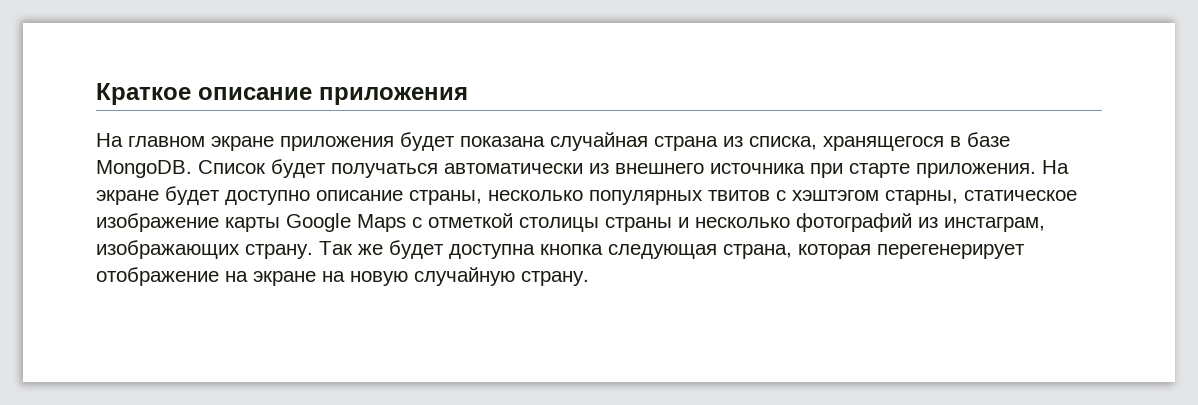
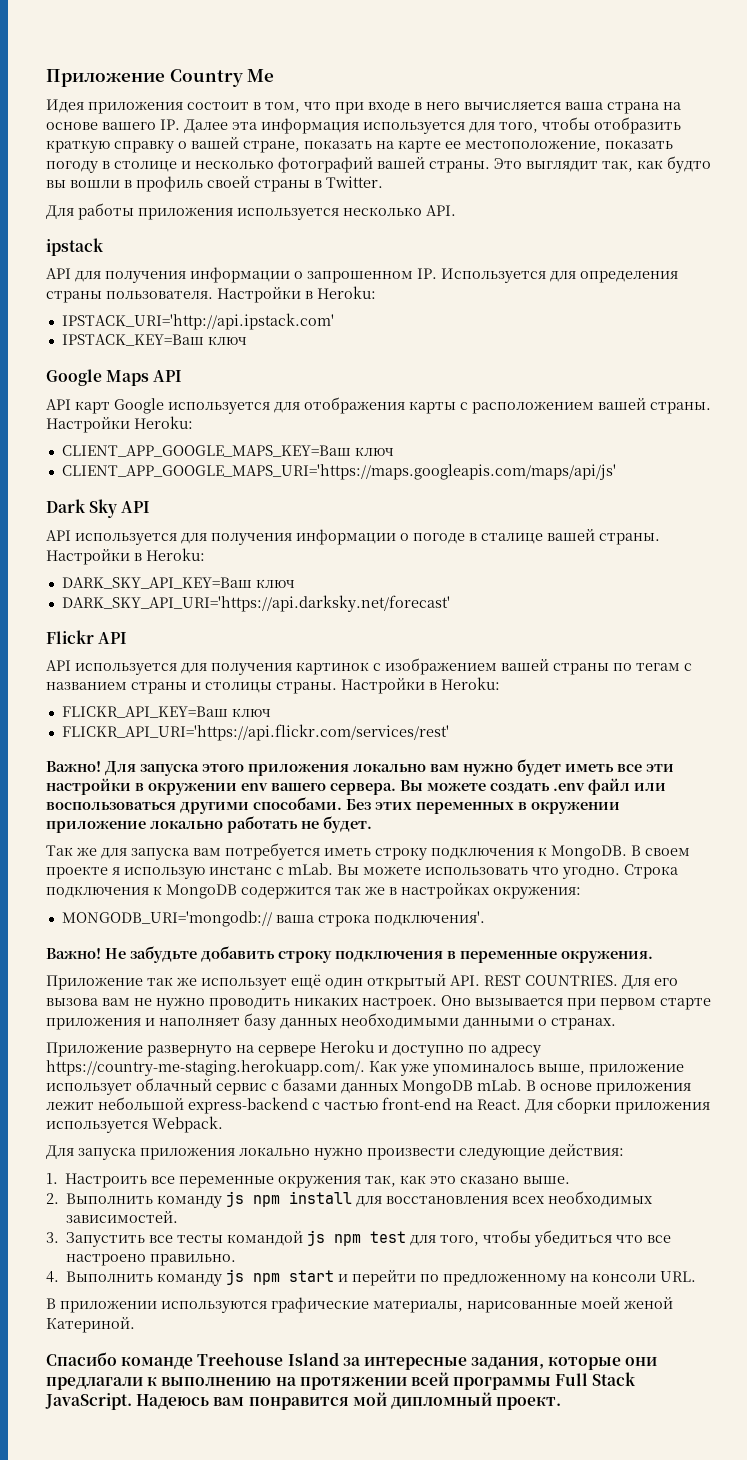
[96,83,468,105] [96,132,1010,151] [96,159,1069,178] [96,186,1077,205] [96,213,1045,232] [96,240,1025,259] [96,267,589,286] Краткое описание приложения // На главном экране приложения будет показана случайная страна из списка, хранящегося в базе MongoDB. Список будет получаться автоматически из внешнего источника при старте приложения. На экране будет доступно описание страны, несколько популярных твитов с хэштэгом старны, статическое изображение карты Google Maps с отметкой столицы страны и несколько фотографий из инстаграм, изображающих страну. Так же будет доступна кнопка следующая страна, которая перегенерирует отображение на экране на новую случайную страну. -> [46,69,275,87] [46,99,681,114] [46,117,681,134] [46,137,673,153] [46,156,711,173] [46,176,383,192] [46,203,456,220] [46,238,104,256] [46,267,678,283] [46,286,376,303] [61,313,334,330] [61,334,247,346] [46,369,183,386] [46,397,711,414] [46,416,193,433] [61,445,394,457] [61,464,616,480] [46,499,151,518] [46,529,660,545] [46,548,205,565] [61,577,295,589] [61,595,450,612] [46,630,128,644] [46,658,692,675] [46,677,500,694] [61,706,271,718] [61,724,449,741] [46,759,674,776] [46,778,666,795] [46,797,620,814] [46,816,372,833] [46,843,690,860] [46,863,678,879] [46,883,581,899] [61,911,485,927] [46,946,653,963] [46,974,678,990] [46,995,711,1010] [46,1013,616,1030] [46,1040,541,1057] [46,1059,684,1076] [46,1078,691,1095] [46,1097,710,1114] [46,1116,223,1133] [46,1144,624,1160] [46,1173,571,1188] [46,1191,654,1208] [66,1211,179,1223] [46,1230,672,1247] [66,1254,237,1266] [46,1269,697,1286] [46,1297,673,1313] [46,1317,135,1333] [46,1352,658,1370] [46,1372,637,1390] [45,1392,562,1410] Приложение Country Me // Идея приложения состоит в том, что при входе в него вычисляется ваша страна на основе вашего IP. Далее эта информация используется для того, чтобы отобразить краткую справку о вашей стране, показать на карте ее местоположение, показать погоду в столице и несколько фотографий вашей страны. Это выглядит так, как будто вы вошли в профиль своей страны в Twitter. // Для работы приложения используется несколько API. // ipstack // API для получения информации о запрошенном IP. Используется для определения страны пользователя. Настройки в Heroku: // IPSTACK_URI='http://api.ipstack.com' // IPSTACK_KEY=Ваш ключ // Google Maps API // API карт Google используется для отображения карты с расположением вашей страны. Настройки Heroku: // CLIENT_APP_GOOGLE_MAPS_KEY=Ваш ключ // CLIENT_APP_GOOGLE_MAPS_URI='https://maps.googleapis.com/maps/api/js' // Dark Sky API // API используется для получения информации о погоде в сталице вашей страны. Настройки в Heroku: // DARK_SKY_API_KEY=Ваш ключ // DARK_SKY_API_URI='https://api.darksky.net/forecast' // Flickr API // API используется для получения картинок с изображением вашей страны по тегам с названием страны и столицы страны. Настройки в Heroku: // FLICKR_API_KEY=Ваш ключ // FLICKR_API_URI='https://api.flickr.com/services/rest' // Важно! Для запуска этого приложения локально вам нужно будет иметь все эти настройки в окружении env вашего сервера. Вы можете создать .env файл или воспользоваться другими способами. Без этих переменных в окружении приложение локально работать не будет. // Так же для запуска вам потребуется иметь строку подключения к MongoDB. В своем проекте я использую инстанс с mLab. Вы можете использовать что угодно. Строка подключения к MongoDB содержится так же в настройках окружения: // MONGODB_URI='mongodb:// ваша строка подключения'. // Важно! Не забудьте добавить строку подключения в переменные окружения. // Приложение так же использует ещё один открытый API. REST COUNTRIES. Для его вызова вам не нужно проводить никаких настроек. Оно вызывается при первом старте приложения и наполняет базу данных необходимыми данными о странах. // Приложение развернуто на сервере Heroku и доступно по адресу https://country-me-staging.herokuapp.com/. Как уже упоминалось выше, приложение использует облачный сервис с базами данных MongoDB mLab. В основе приложения лежит небольшой express-backend с частью front-end на React. Для сборки приложения используется Webpack. // Для запуска приложения локально нужно произвести следующие действия: // 1. Настроить все переменные окружения так, как это сказано выше. // 2. Выполнить команду js npm install для восстановления всех необходимых зависимостей. // 3. Запустить все тесты командой js npm test для того, чтобы убедиться что все настроено правильно. // 4. Выполнить команду js npm start и перейти по предложенному на консоли URL. // В приложении используются графические материалы, нарисованные моей женой Катериной. // Спасибо команде Treehouse Island за интересные задания, которые они предлагали к выполнению на протяжении всей программы Full Stack JavaScript. Надеюсь вам понравится мой дипломный проект.

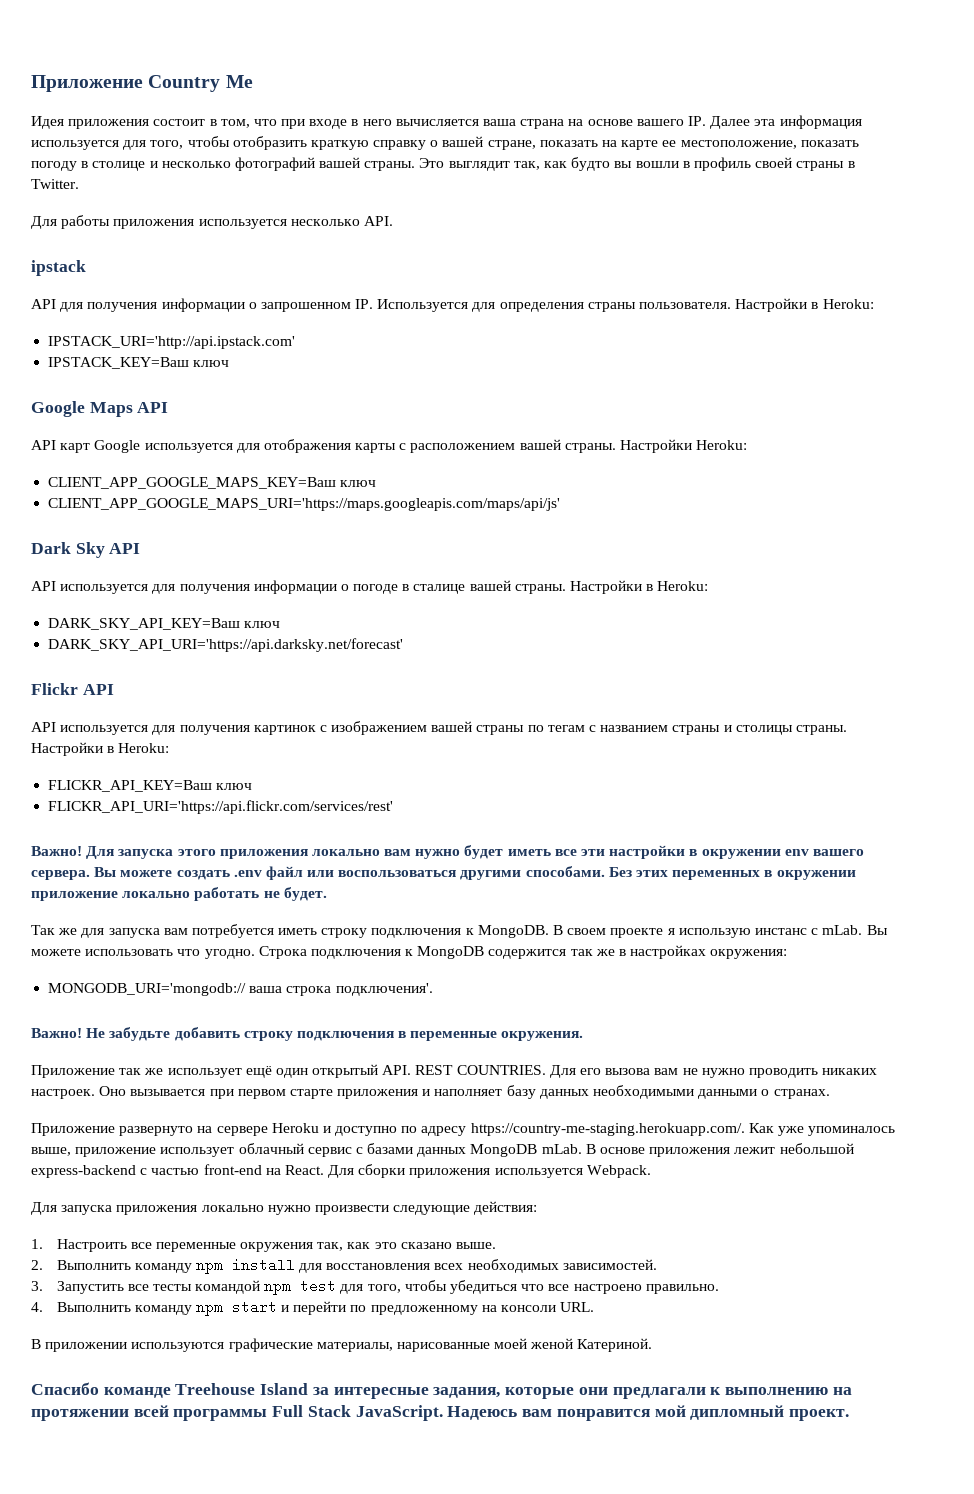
[226,1191,245,1207] js -> (192, 1268) none
[307,1230,326,1246] js -> (261, 1287) none
[226,1269,245,1285] js -> (192, 1310) none

